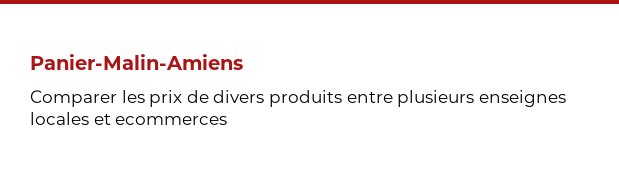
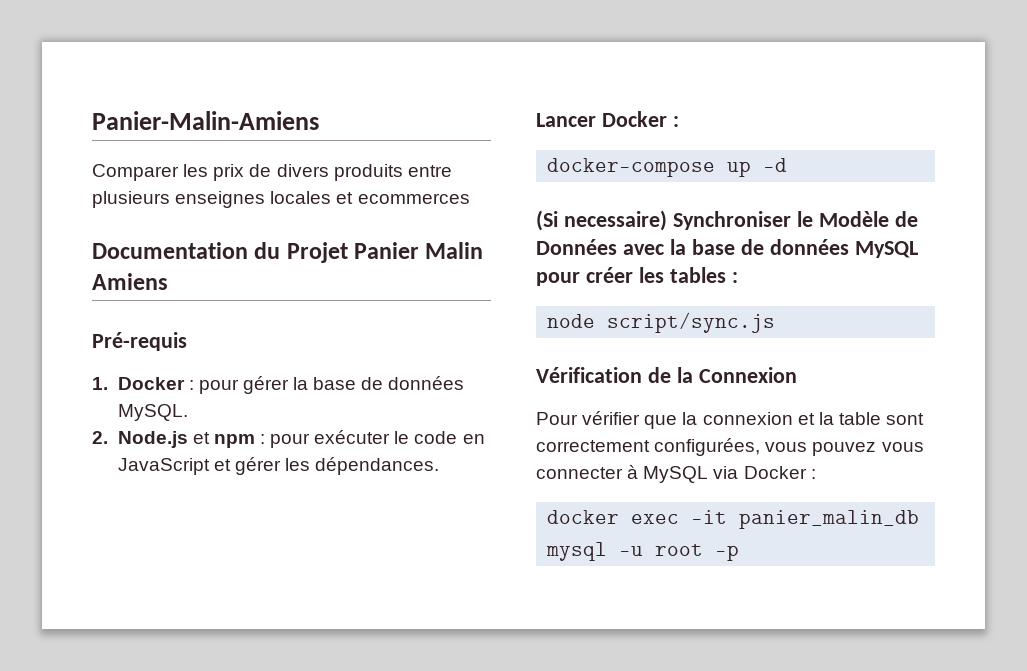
(228, 120) none -> [92,242,484,263] [92,273,168,290] [92,332,187,351] [92,376,465,394] [117,404,188,421] [92,430,485,448] [117,457,440,475] [536,111,679,127] [547,158,788,177] [536,210,918,231] [536,239,918,258] [536,267,738,286] [547,312,776,333] [536,367,797,383] [536,411,925,429] [536,438,924,456] [536,465,816,483] [547,510,920,529] [546,542,740,561] // Documentation du Projet Panier Malin Amiens // Pré-requis // 1. Docker : pour gérer la base de données MySQL. // 2. Node.js et npm : pour exécuter le code en JavaScript et gérer les dépendances. // Lancer Docker : // docker-compose up -d // (Si necessaire) Synchroniser le Modèle de Données avec la base de données MySQL pour créer les tables : // node script/sync.js // Vérification de la Connexion // Pour vérifier que la connexion et la table sont correctement configurées, vous pouvez vous connecter à MySQL via Docker : // docker exec -it panier_malin_db mysql -u root -p

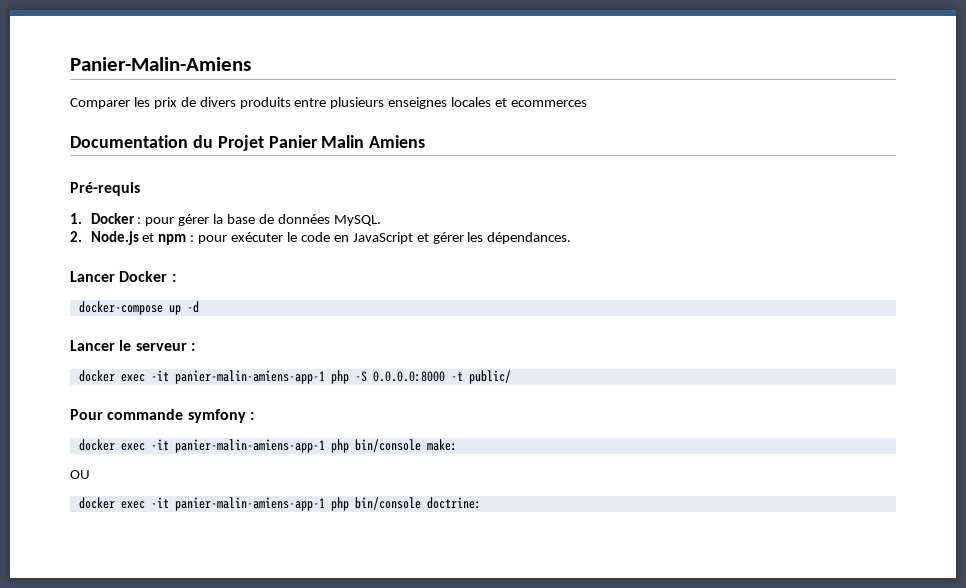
[536,210,918,231] [536,239,918,258] [536,267,738,286] [547,312,776,333] [536,367,797,383] [536,411,925,429] [536,438,924,456] [536,465,816,483] [547,510,920,529] [546,542,740,561] (Si necessaire) Synchroniser le Modèle de Données avec la base de données MySQL pour créer les tables : // node script/sync.js // Vérification de la Connexion // Pour vérifier que la connexion et la table sont correctement configurées, vous pouvez vous connecter à MySQL via Docker : // docker exec -it panier_malin_db mysql -u root -p -> [70,340,195,351] [78,370,511,384] [70,409,254,423] [78,439,457,453] [70,470,90,479] [78,497,481,511] Lancer le serveur : // docker exec -it panier-malin-amiens-app-1 php -S 0.0.0.0:8000 -t public/ // Pour commande symfony : // docker exec -it panier-malin-amiens-app-1 php bin/console make: // OU // docker exec -it panier-malin-amiens-app-1 php bin/console doctrine:

